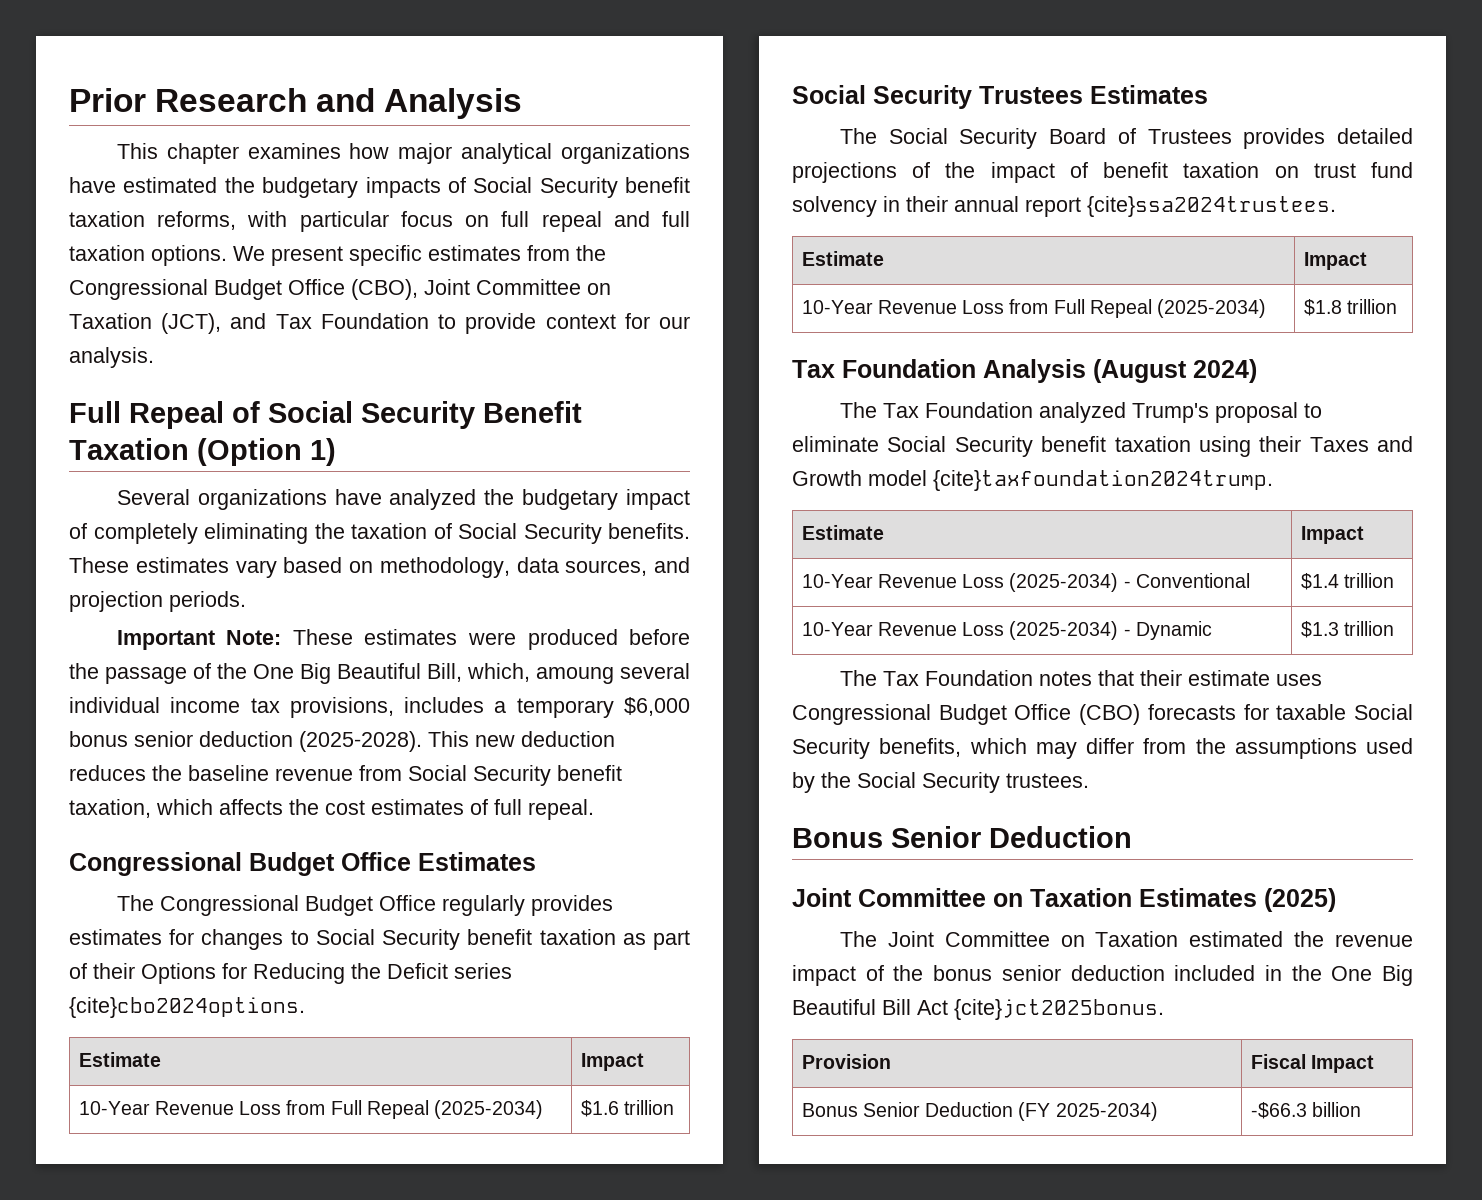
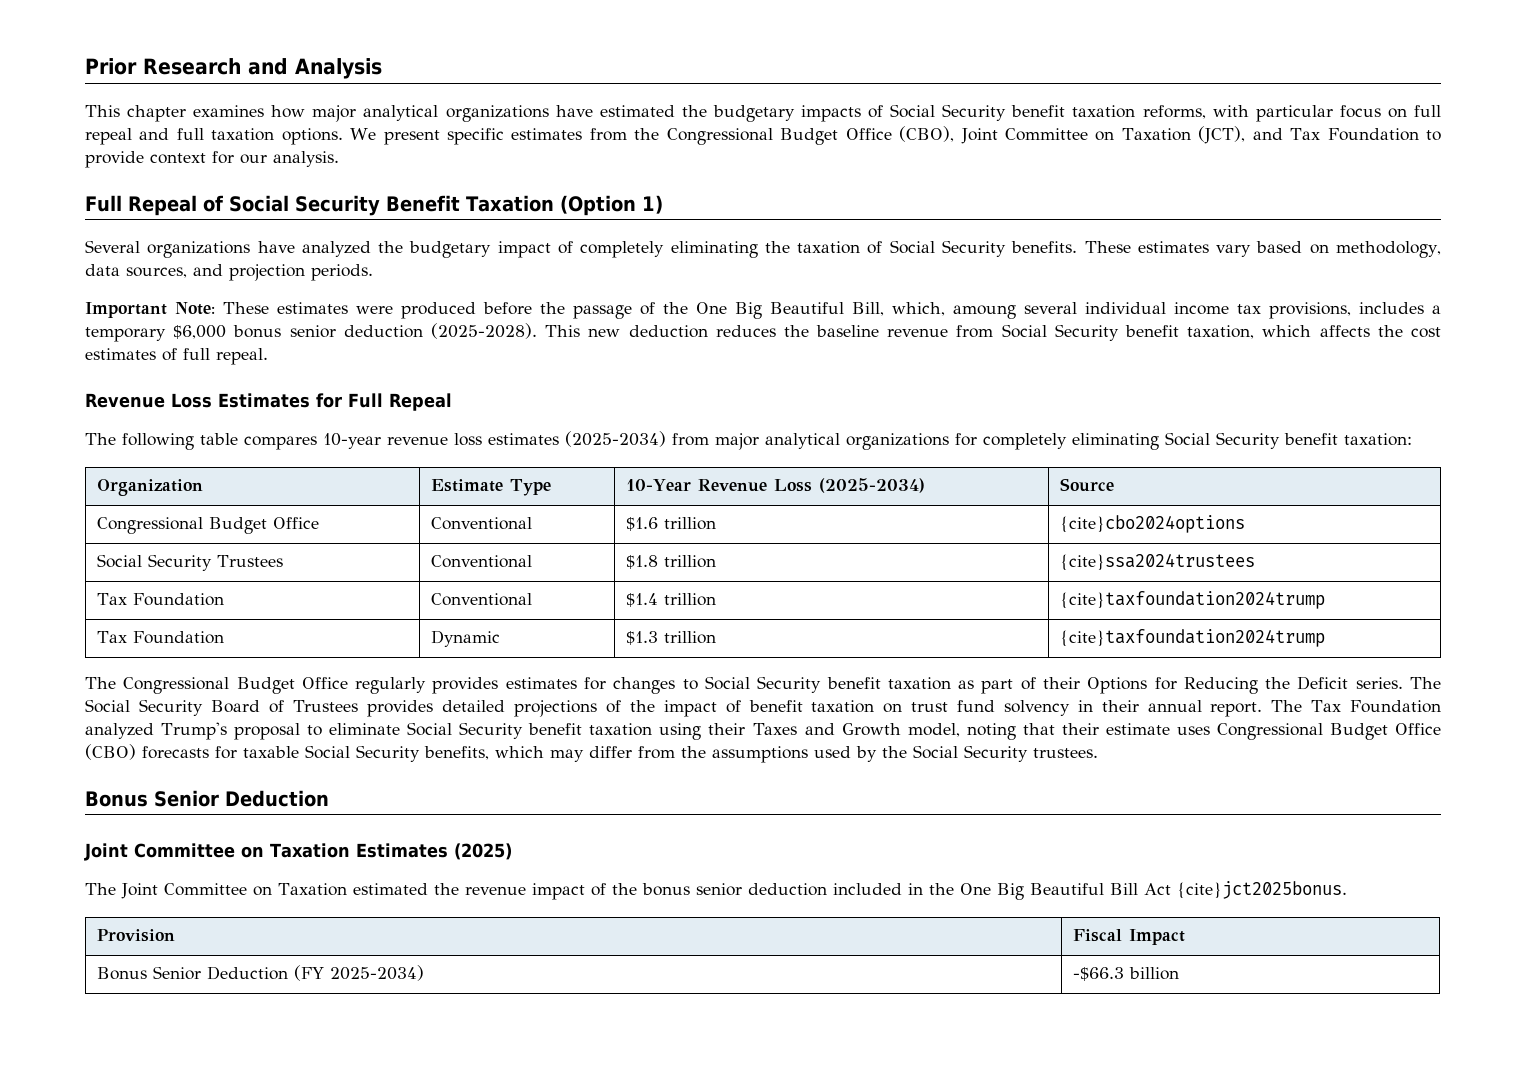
[69,852,536,876] Congressional Budget Office Estimates -> [85,393,452,411] [85,431,1412,450] [97,479,204,496] [431,479,552,496] [626,478,926,493] [1060,478,1115,492] [97,517,320,534] [431,517,533,530] [626,517,717,531] [1060,515,1246,533] [97,554,284,571] [431,555,533,568] [626,555,717,569] [1060,553,1256,571] [97,593,225,606] [431,593,533,606] [626,593,717,607] [1060,591,1326,609] [97,631,225,644] [431,630,501,647] [626,631,717,645] [1060,629,1326,647] Revenue Loss Estimates for Full Repeal // The following table compares 10-year revenue loss estimates (2025-2034) from major analytical organizations for completely eliminating Social Security benefit taxation: // Organization | Estimate Type | 10-Year Revenue Loss (2025-2034) | Source // Congressional Budget Office | Conventional | $1.6 trillion | {cite}cbo2024options // Social Security Trustees | Conventional | $1.8 trillion | {cite}ssa2024trustees // Tax Foundation | Conventional | $1.4 trillion | {cite}taxfoundation2024trump // Tax Foundation | Dynamic | $1.3 trillion | {cite}taxfoundation2024trump
[454,963,512,979] [69,997,305,1018] [78,1052,161,1067] [580,1053,644,1071] [78,1100,544,1119] [580,1100,674,1117] [792,85,1208,109] series {cite}cbo2024options. // Estimate | Impact // 10-Year Revenue Loss from Full Repeal (2025-2034) | $1.6 trillion // Social Security Trustees Estimates // -> [1355,677,1403,689] series.
[1025,196,1336,217] [801,251,884,266] [1303,252,1367,270] [801,299,1267,318] [1303,299,1397,316] [792,359,1257,383] report {cite}ssa2024trustees. // Estimate | Impact // 10-Year Revenue Loss from Full Repeal (2025-2034) | $1.8 trillion // Tax Foundation Analysis (August 2024) // -> [1210,702,1263,717] report.
[868,470,1273,491] [801,525,884,540] [1300,526,1364,544] [801,573,1250,592] [1300,573,1394,590] [801,621,1212,640] [1300,621,1394,638] [839,670,1092,686] model {cite}taxfoundation2024trump. // Estimate | Impact // 10-Year Revenue Loss (2025-2034) - Conventional | $1.4 trillion // 10-Year Revenue Loss (2025-2034) - Dynamic | $1.3 trillion // The Tax Foundation notes -> [907,723,1016,740] model, noting

